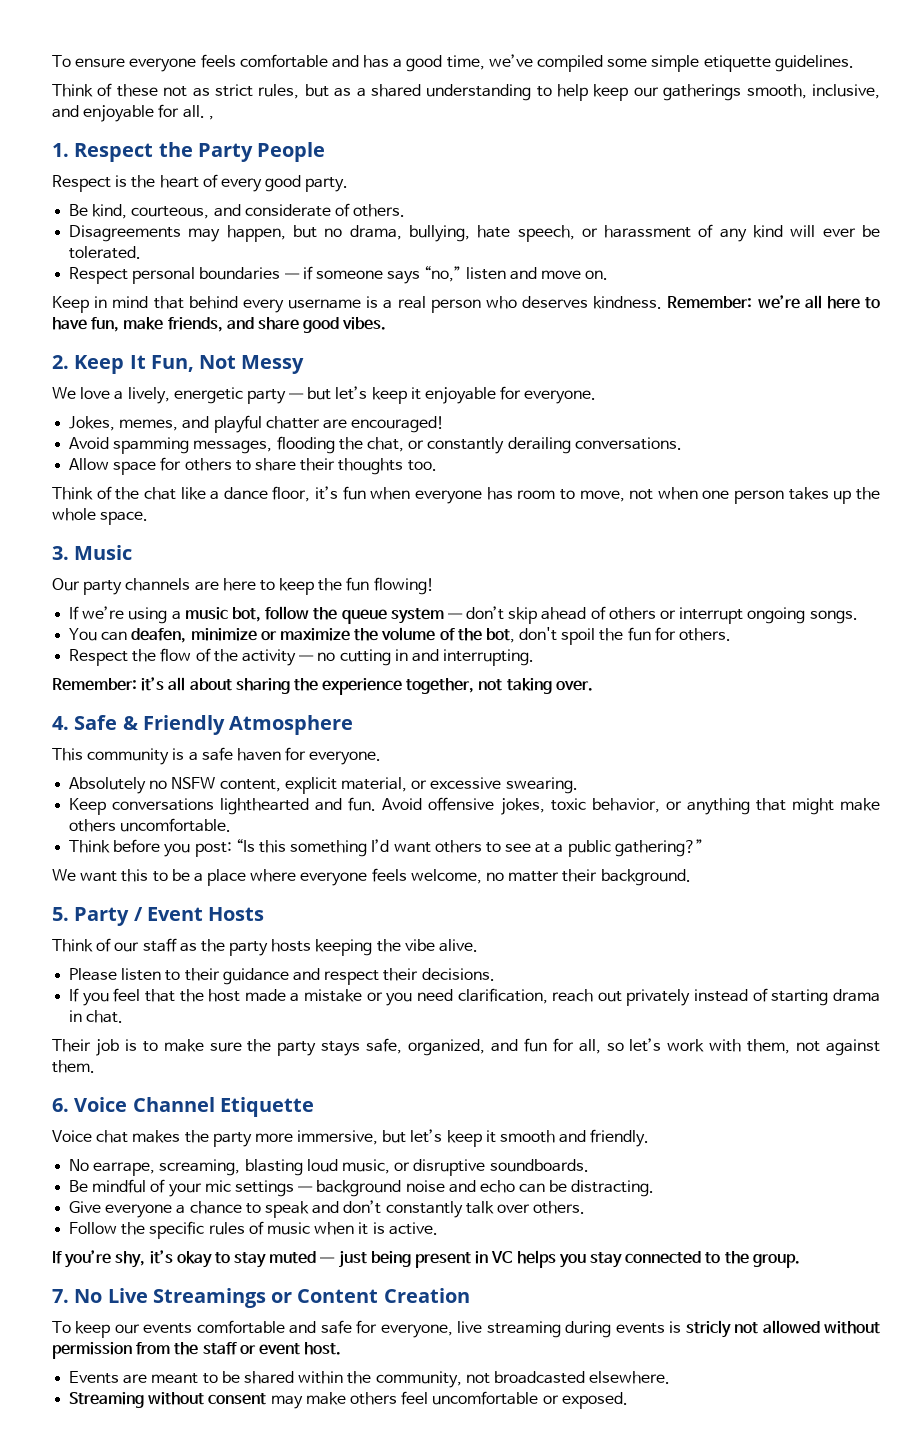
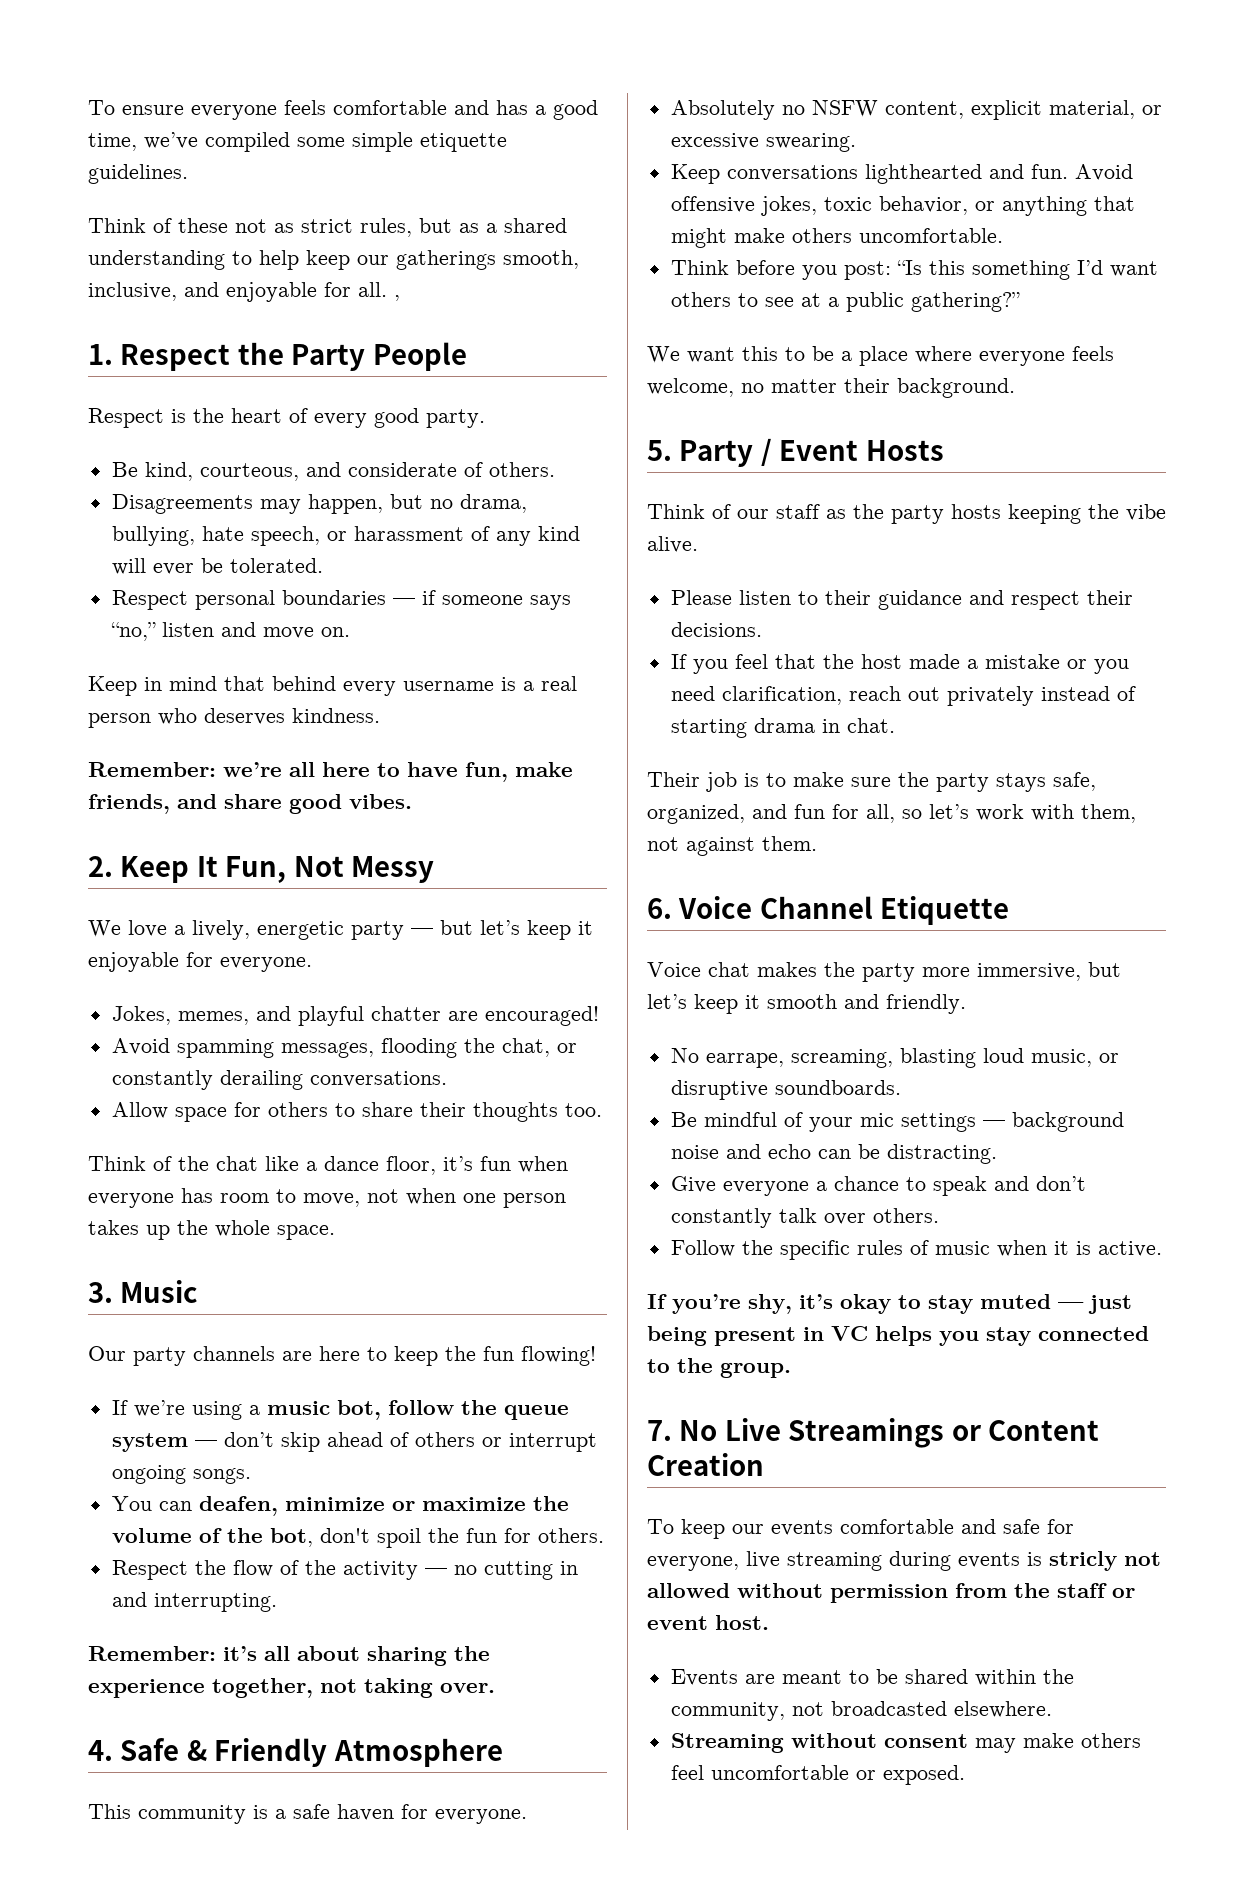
(663, 302) none -> (380, 715) //

